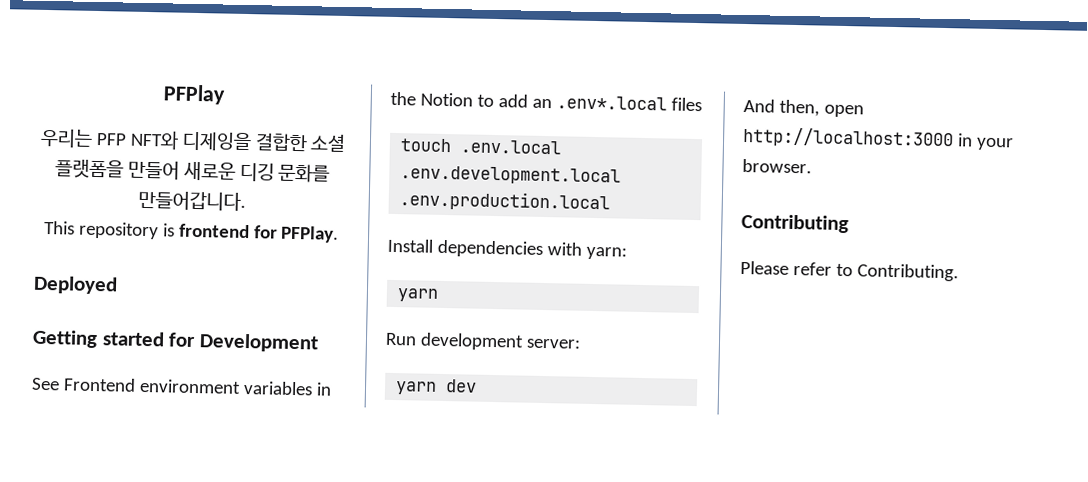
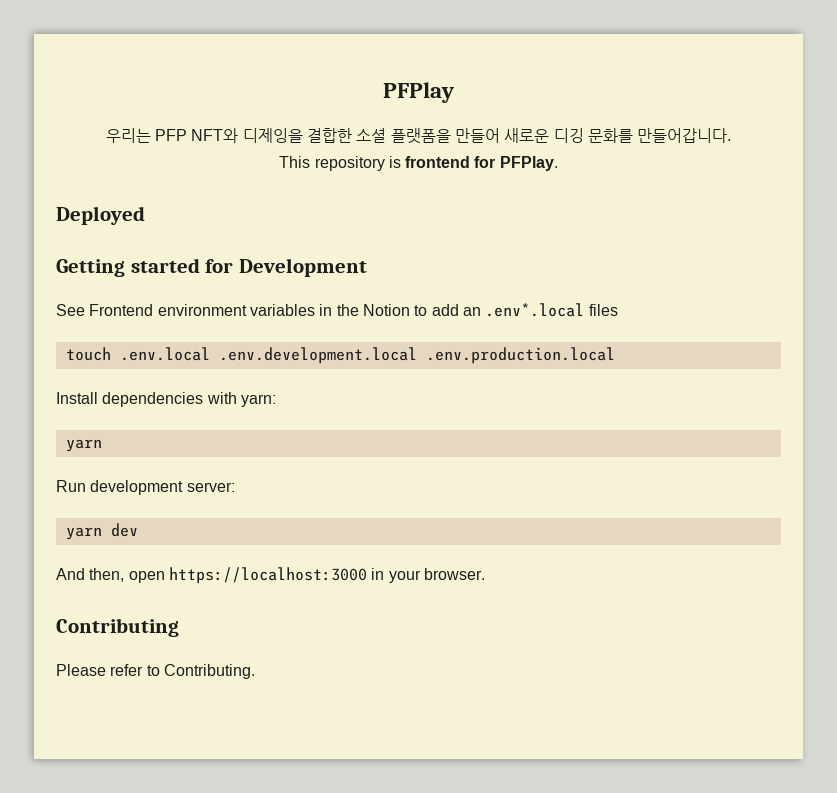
[742,126,954,150] http://localhost:3000 -> [168,567,367,584] https://localhost:3000

